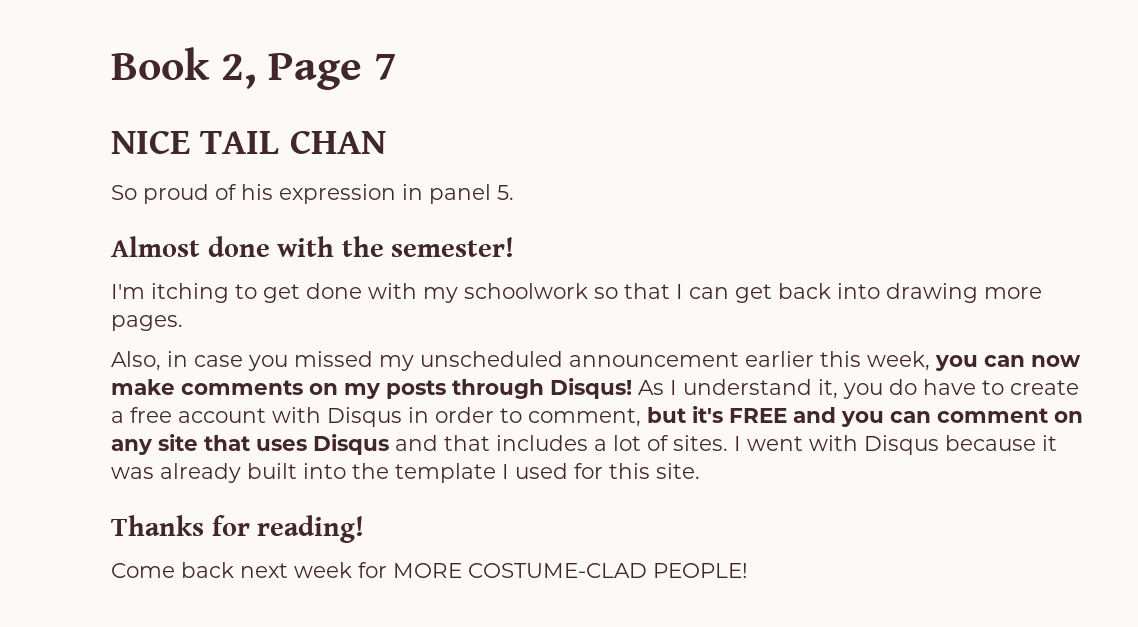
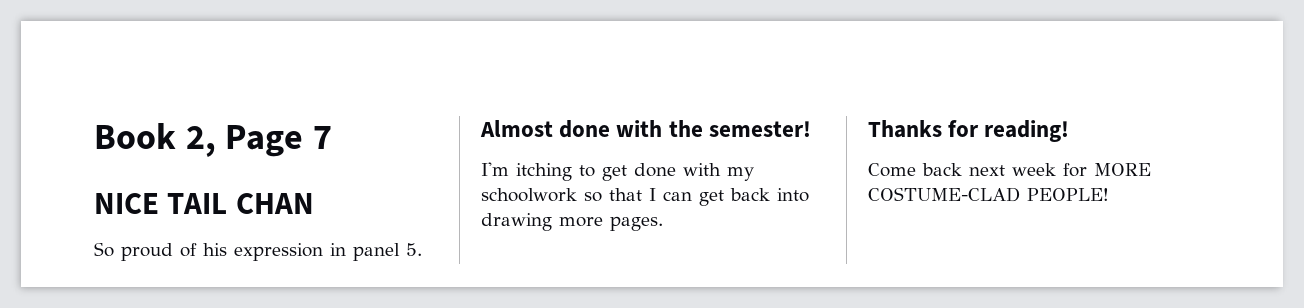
[111,351,1081,371] [111,378,1079,399] [111,406,1083,427] [111,434,1057,455] [111,463,700,483] // Also, in case you missed my unscheduled announcement earlier this week, you can now make comments on my posts through Disqus! As I understand it, you do have to create a free account with Disqus in order to comment, but it's FREE and you can comment on any site that uses Disqus and that includes a lot of sites. I went with Disqus because it was already built into the template I used for this site. -> (663, 223) none

